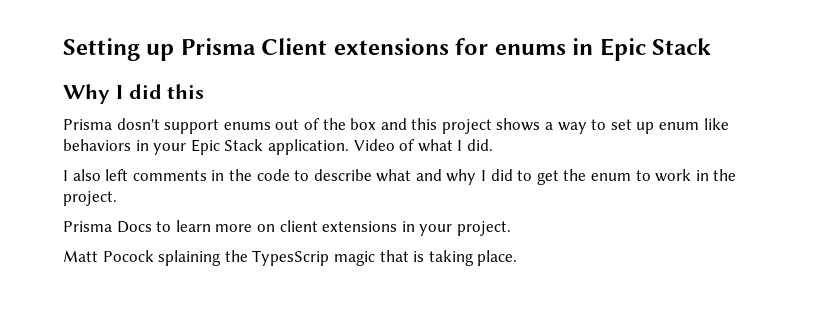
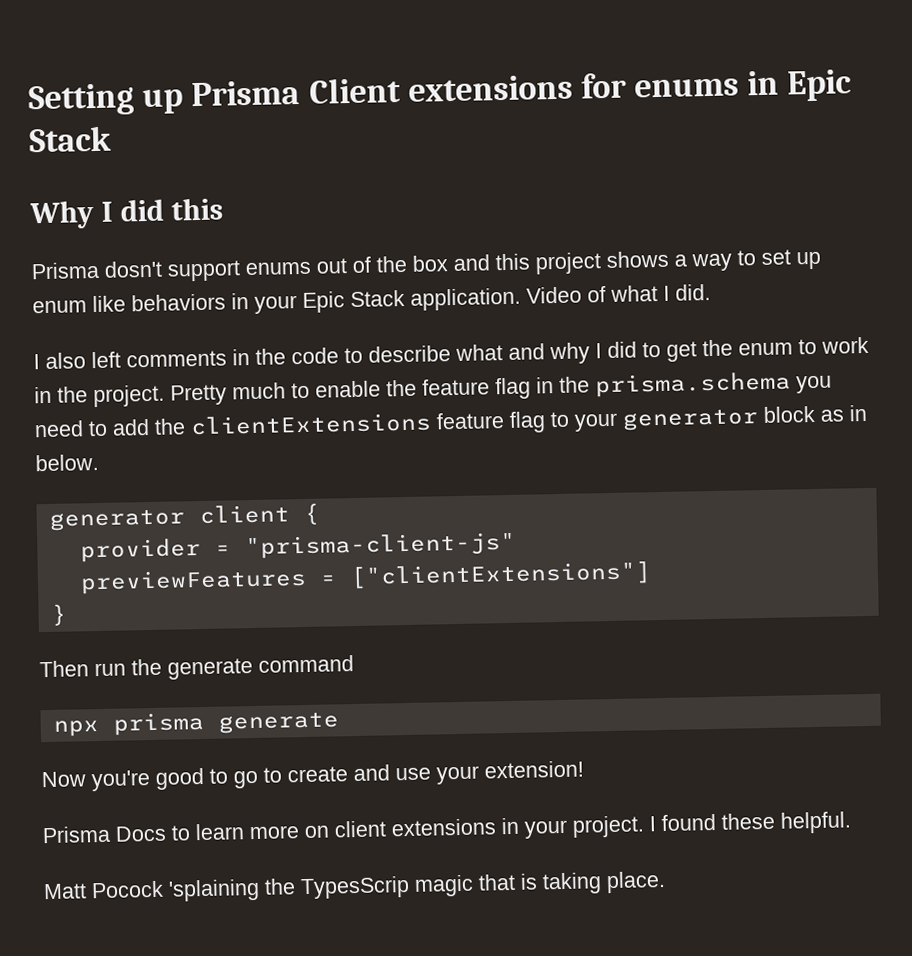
(117, 198) none -> [170,371,832,406] [34,404,867,438] [35,453,99,472] [48,502,320,531] [79,531,516,563] [79,561,652,595] [50,603,67,626] [39,655,354,680] [52,711,339,737] [41,760,584,792] Pretty much to enable the feature flag in the prisma.schema you need to add the clientExtensions feature flag to your generator block as in below. // generator client { // provider = "prisma-client-js" // previewFeatures = ["clientExtensions"] // } // Then run the generate command // npx prisma generate // Now you're good to go to create and use your extension!
(511, 228) none -> [649,811,852,834] I found these helpful.
[158,250,222,266] splaining -> [168,878,260,902] 'splaining

